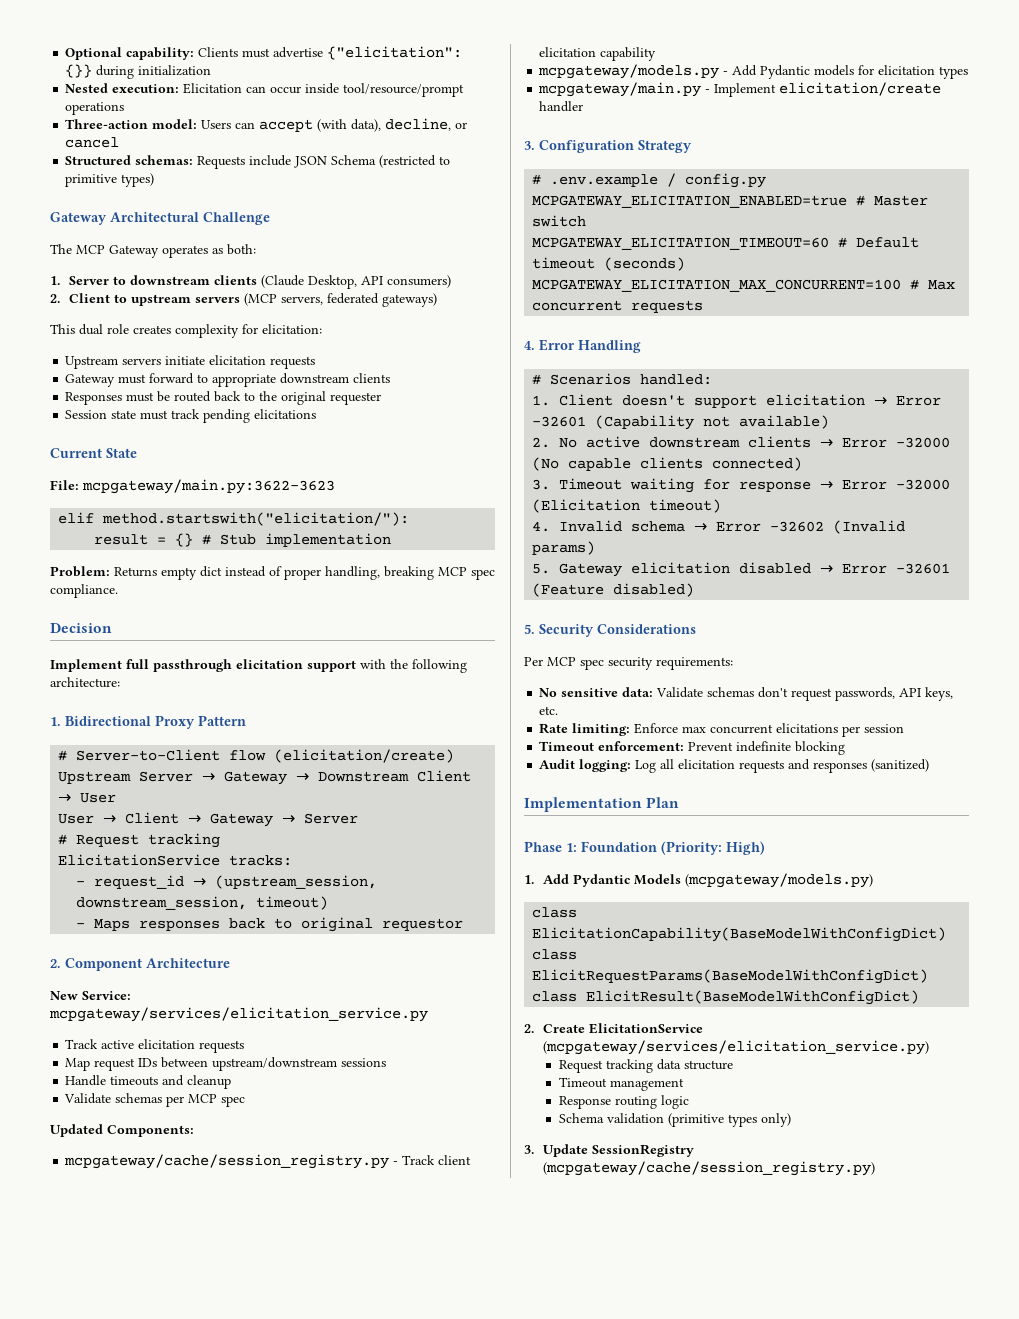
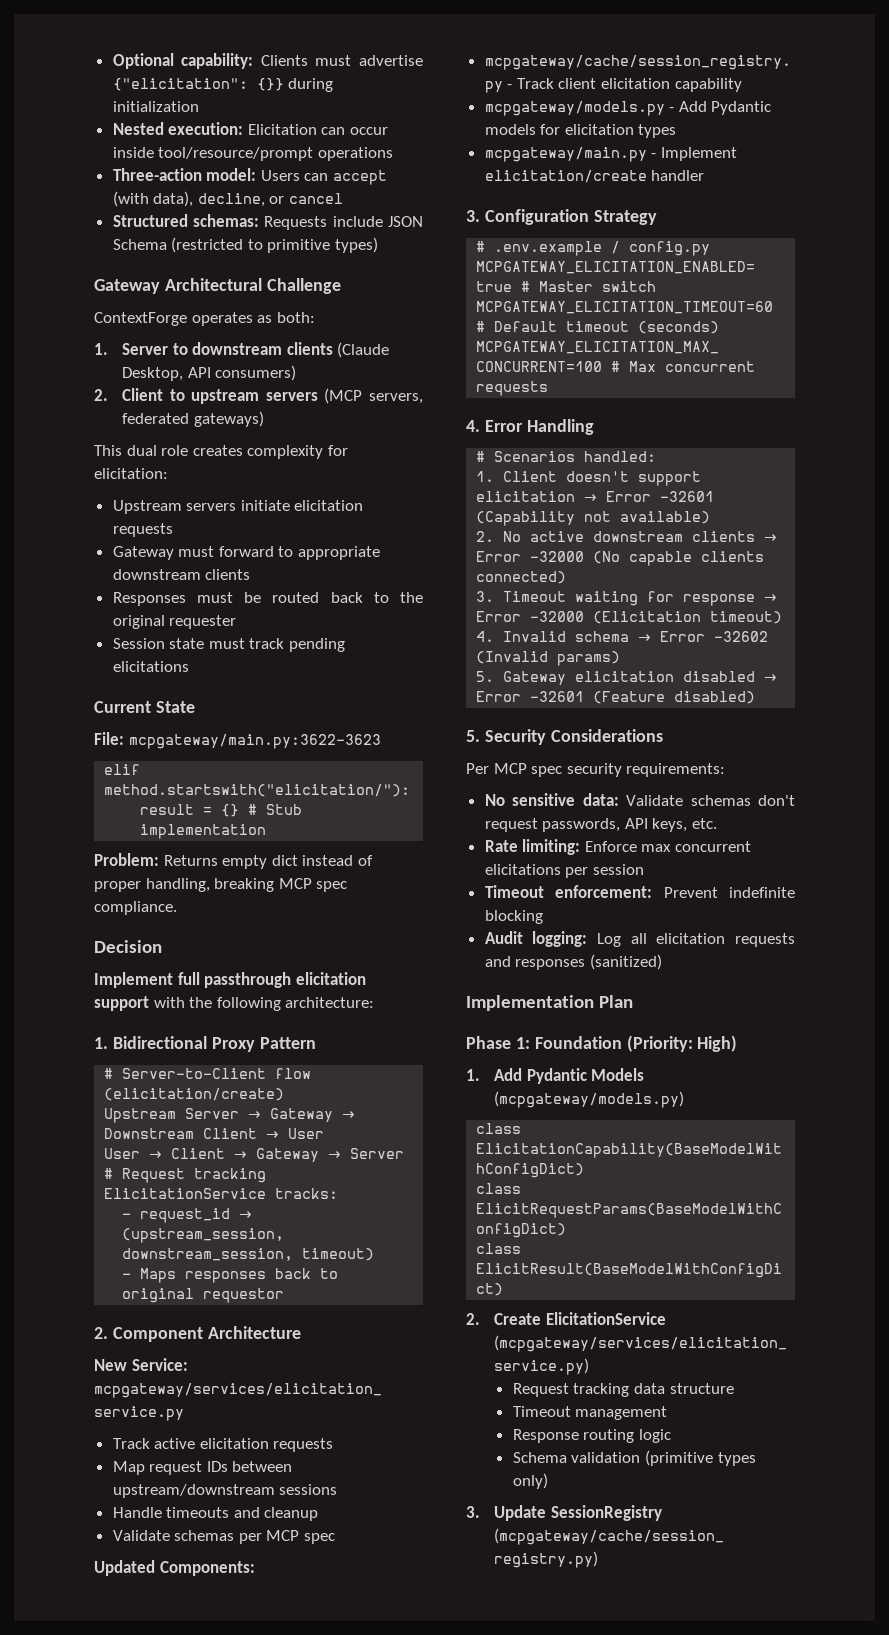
[50,244,159,258] The MCP Gateway -> [94,312,187,326] ContextForge

